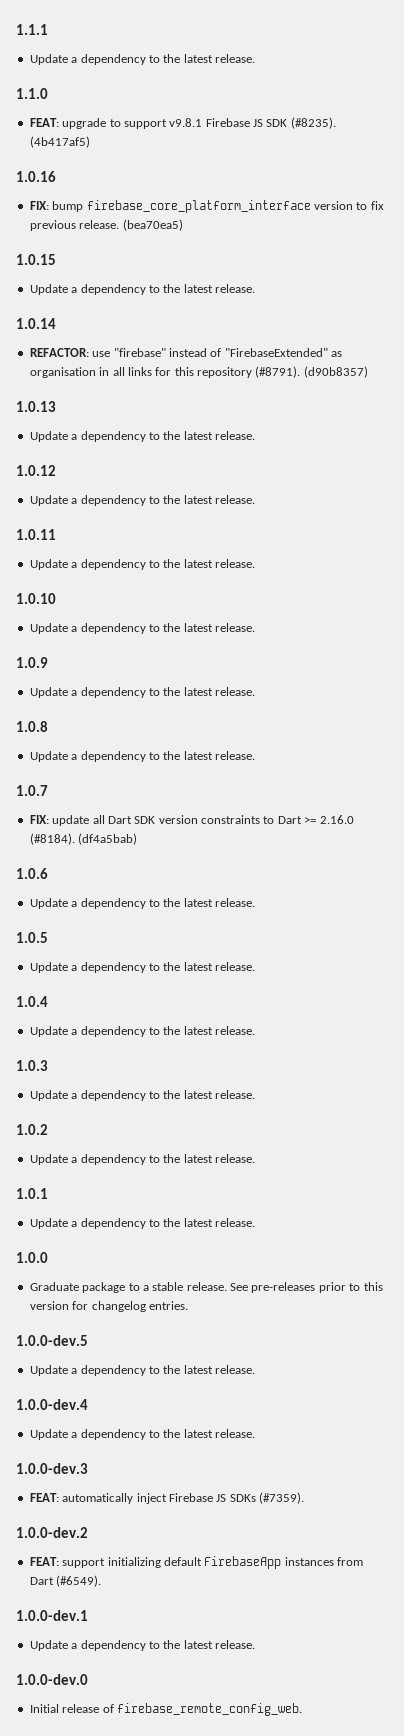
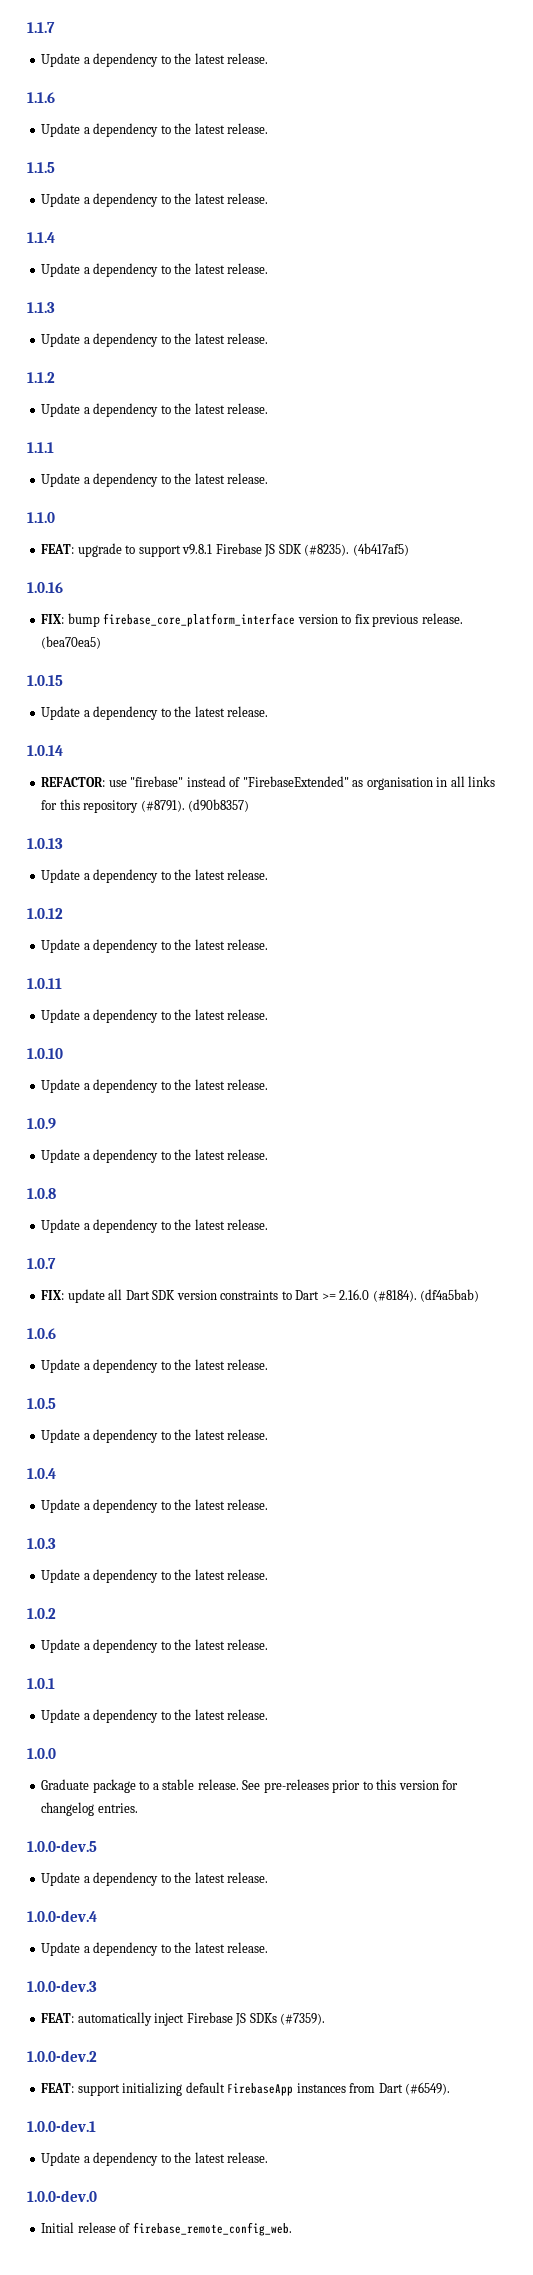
(16, 29) none -> [27,22,55,33] [41,53,269,67] [27,92,55,103] [41,123,269,137] [27,162,55,173] [41,193,269,207] [27,232,55,243] [41,263,269,277] [27,302,55,313] [41,333,269,347] [27,372,55,383] [41,403,269,417] 1.1.7 // Update a dependency to the latest release. // 1.1.6 // Update a dependency to the latest release. // 1.1.5 // Update a dependency to the latest release. // 1.1.4 // Update a dependency to the latest release. // 1.1.3 // Update a dependency to the latest release. // 1.1.2 // Update a dependency to the latest release. //

